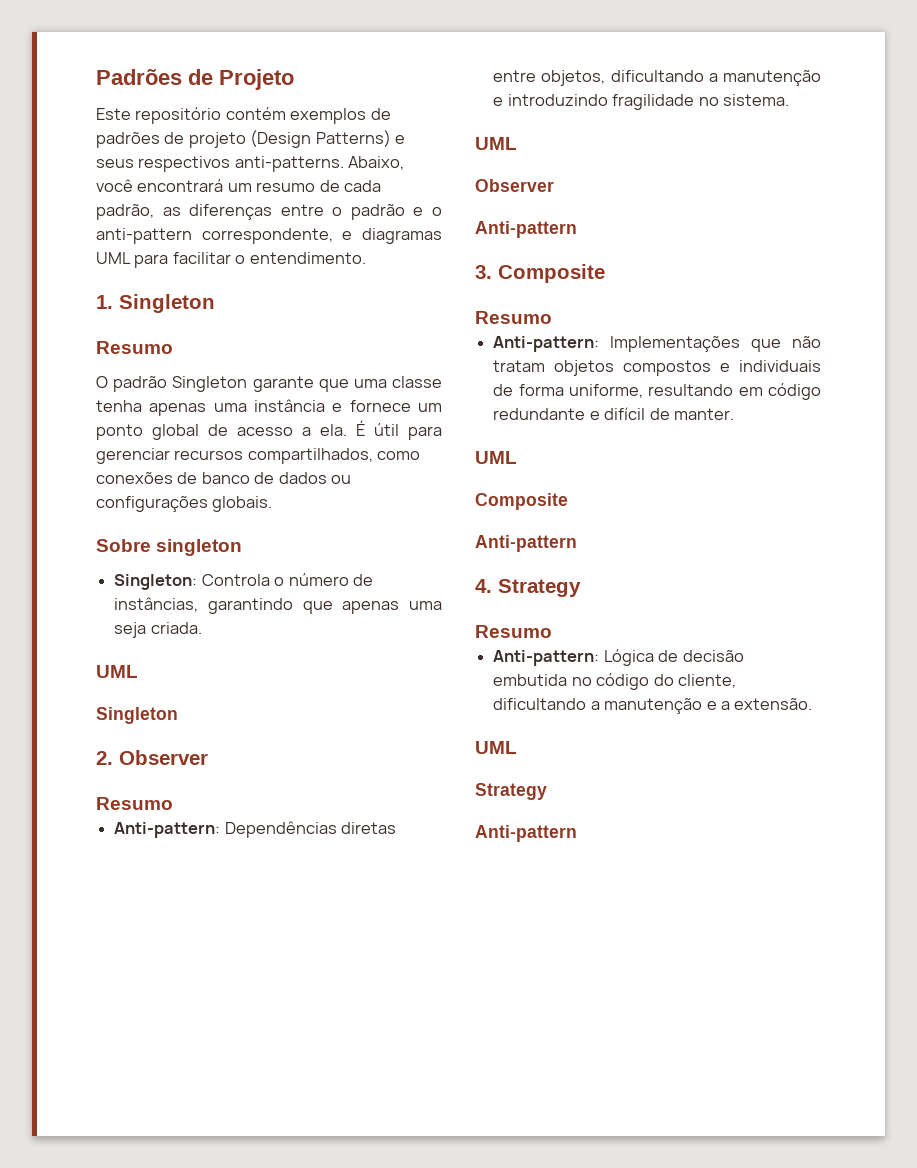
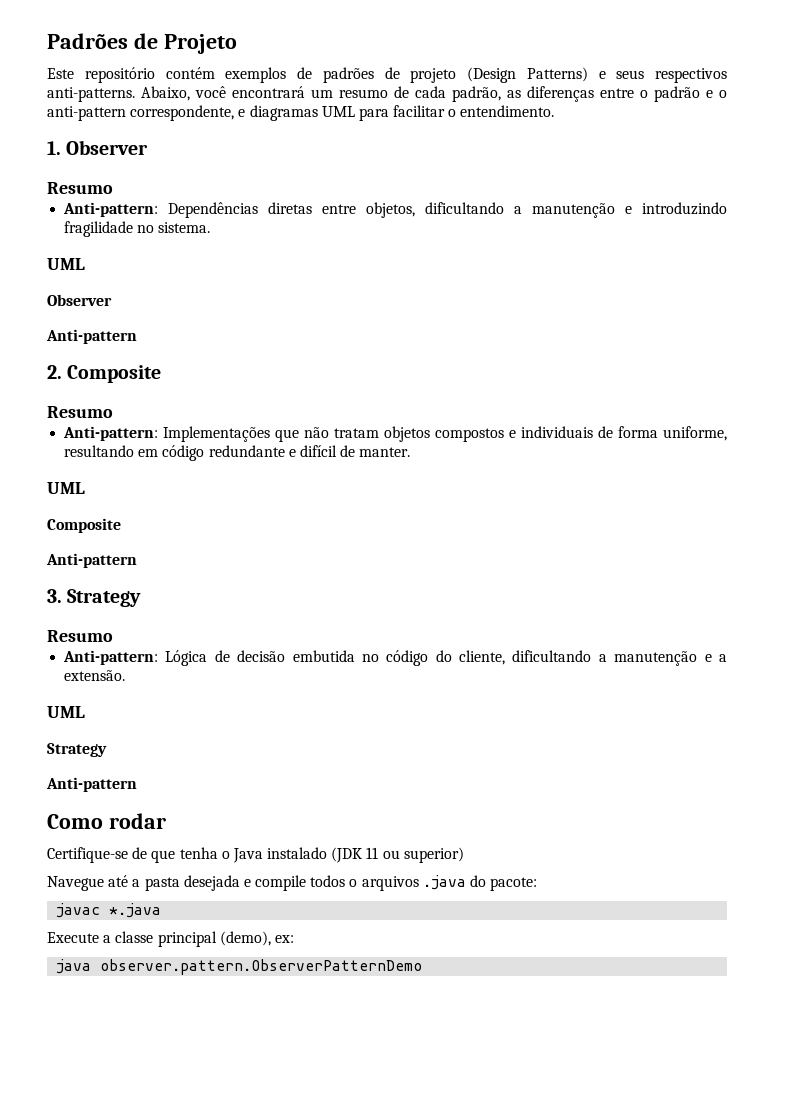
[119,294,215,313] [96,341,173,354] [96,376,442,392] [96,399,442,416] [96,420,442,440] [96,448,421,464] [96,472,352,484] [96,496,273,512] [96,539,243,556] [114,573,373,590] [114,597,443,614] [114,622,202,638] [96,665,138,678] [96,707,178,724] [96,751,113,765] Singleton // Resumo // O padrão Singleton garante que uma classe tenha apenas uma instância e fornece um ponto global de acesso a ela. É útil para gerenciar recursos compartilhados, como conexões de banco de dados ou configurações globais. // Sobre singleton // Singleton: Controla o número de instâncias, garantindo que apenas uma seja criada. // UML // Singleton // 2. -> (61, 148) none
[475,265,492,279] 3. -> [47,365,62,379] 2.
[475,579,492,593] 4. -> [47,589,62,603] 3.
(577, 833) none -> [47,813,166,829] [47,847,464,863] [47,875,538,891] [56,903,162,918] [47,931,294,947] [56,959,423,975] // Como rodar // Certifique-se de que tenha o Java instalado (JDK 11 ou superior) // Navegue até a pasta desejada e compile todos o arquivos .java do pacote: // javac *.java // Execute a classe principal (demo), ex: // java observer.pattern.ObserverPatternDemo

